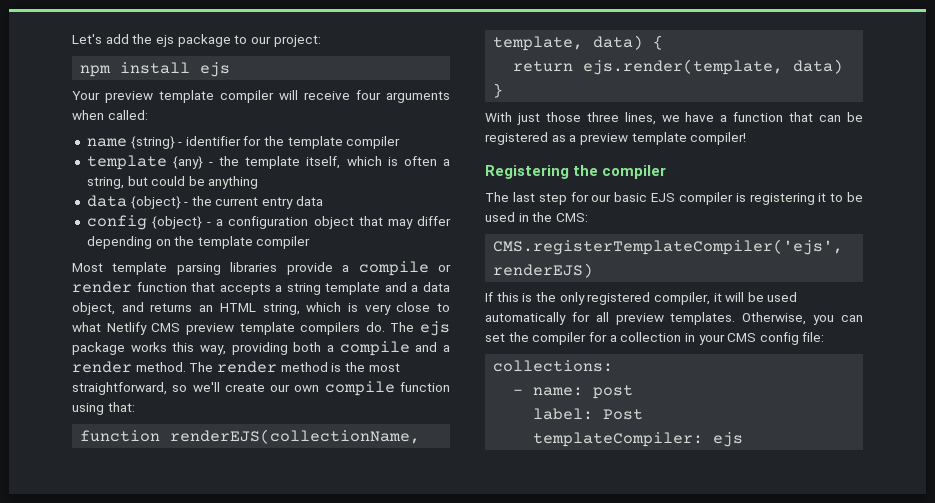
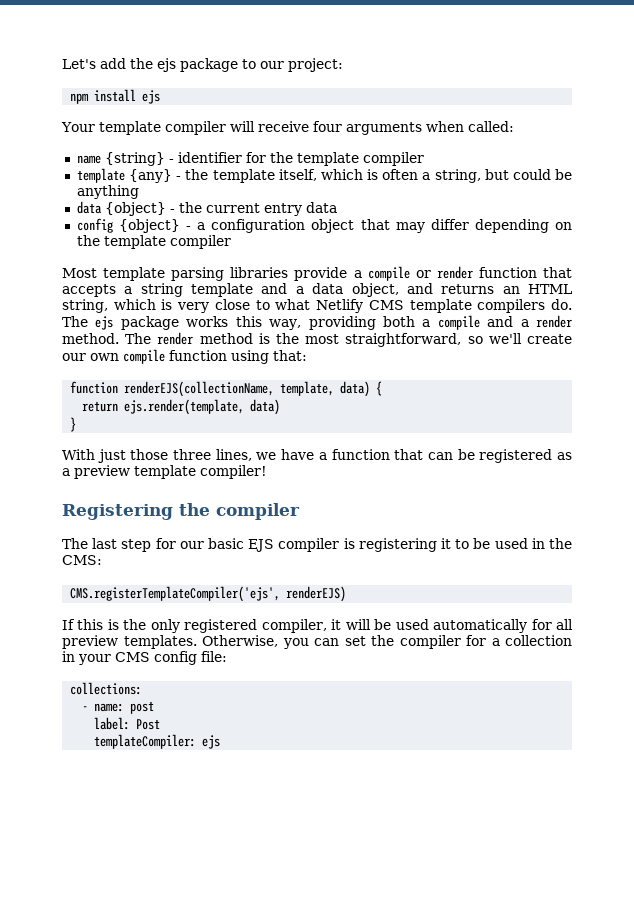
[105,91,153,103] preview -> (95, 127) none
[185,323,234,335] preview -> (404, 305) none

